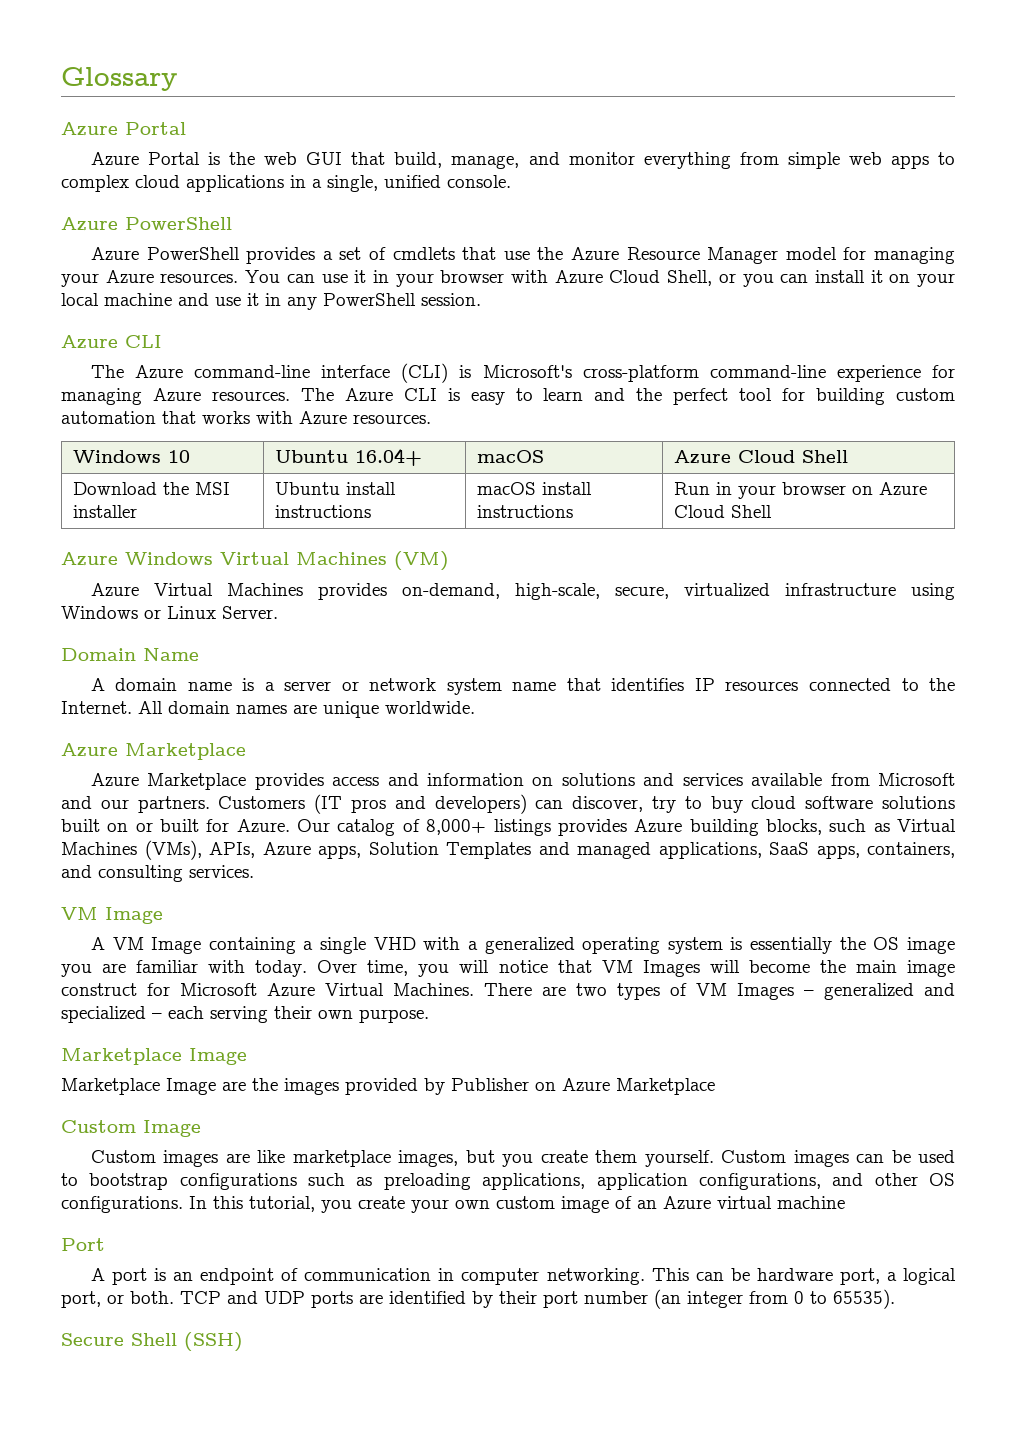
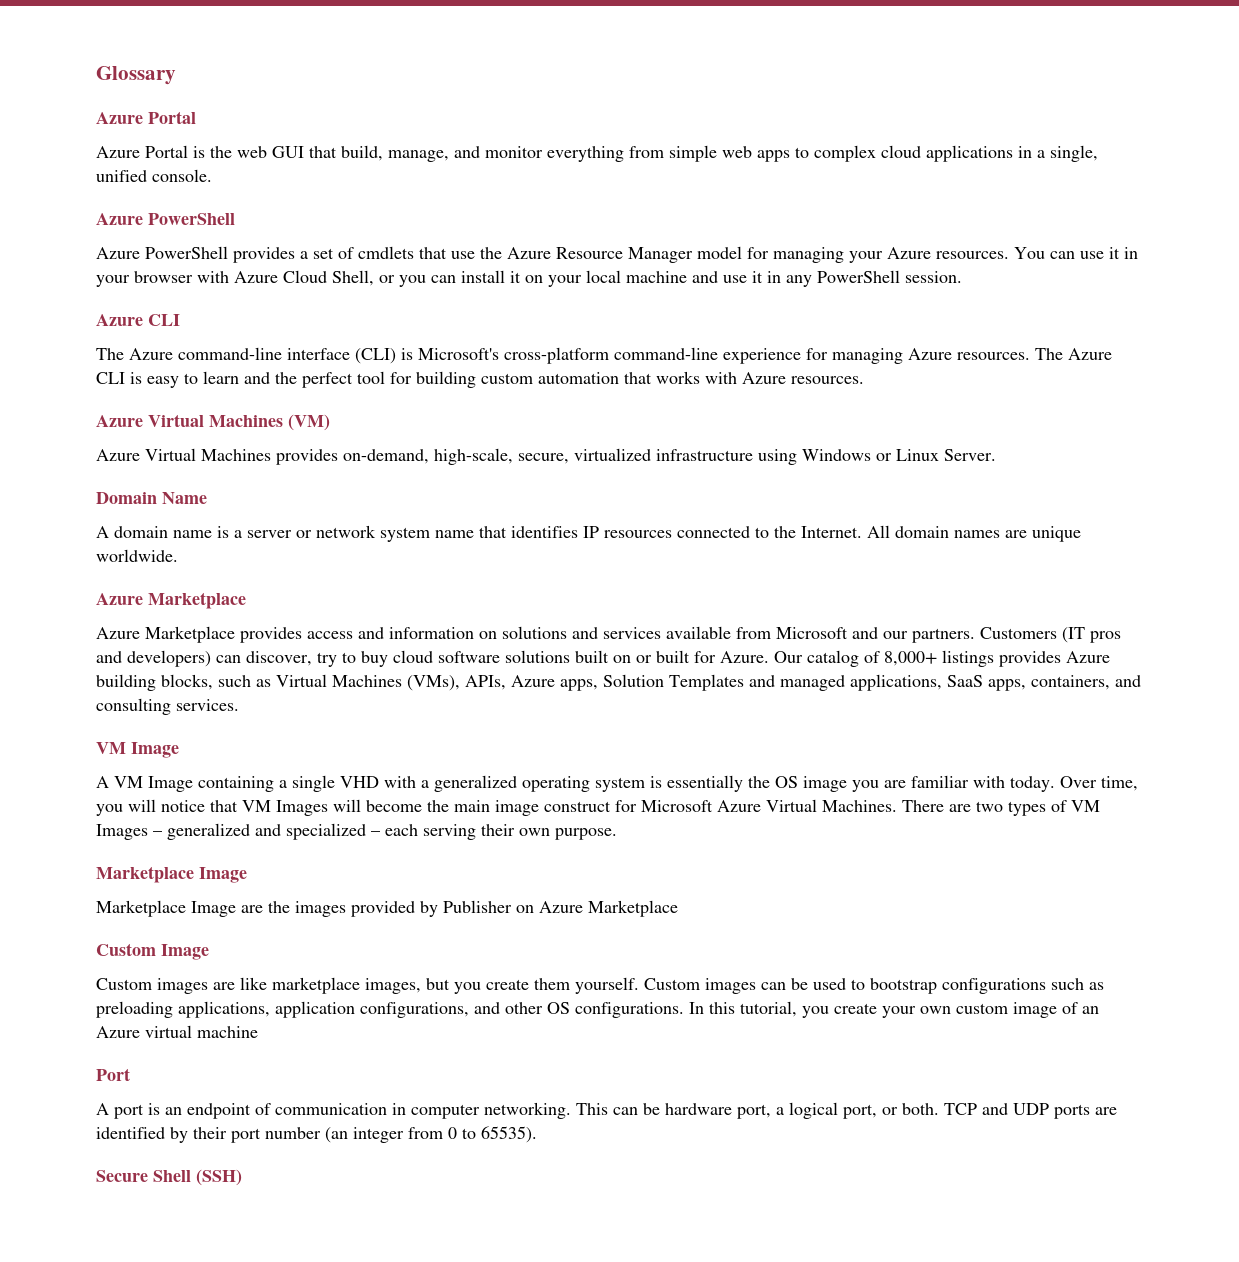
[72,450,190,463] [274,448,422,466] [476,450,544,463] [673,450,848,465] [72,482,230,495] [72,505,137,518] [274,482,396,495] [274,505,371,518] [476,482,592,495] [476,505,573,518] [673,482,927,499] [673,505,772,518] [61,552,213,567] // Windows 10 | Ubuntu 16.04+ | macOS | Azure Cloud Shell // Download the MSI installer | Ubuntu install instructions | macOS install instructions | Run in your browser on Azure Cloud Shell // Azure Windows -> [96,415,143,427] // Azure

